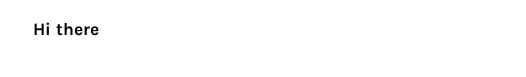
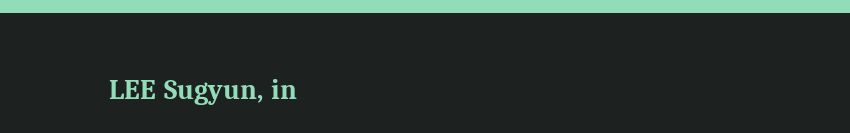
[33,22,99,36] Hi there -> [109,79,298,105] LEE Sugyun, in

